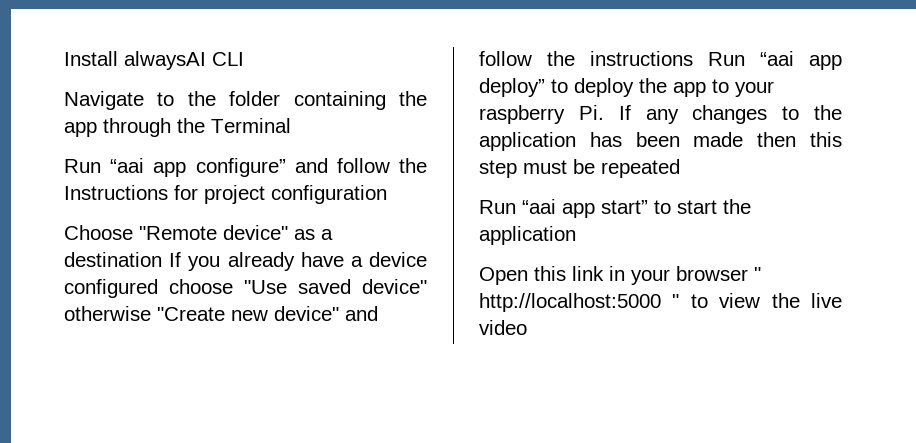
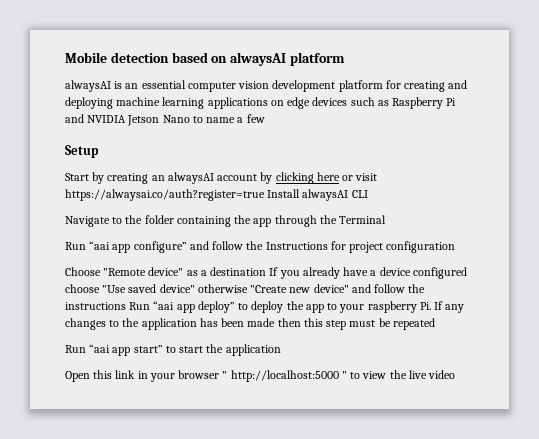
(64, 58) none -> [65,52,345,66] [65,80,468,92] [65,97,457,109] [65,114,265,126] [65,145,99,158] [65,172,378,184] [65,189,265,201] Mobile detection based on alwaysAI platform // alwaysAI is an essential computer vision development platform for creating and deploying machine learning applications on edge devices such as Raspberry Pi and NVIDIA Jetson Nano to name a few // Setup // Start by creating an alwaysAI account by clicking here or visit https://alwaysai.co/auth?register=true

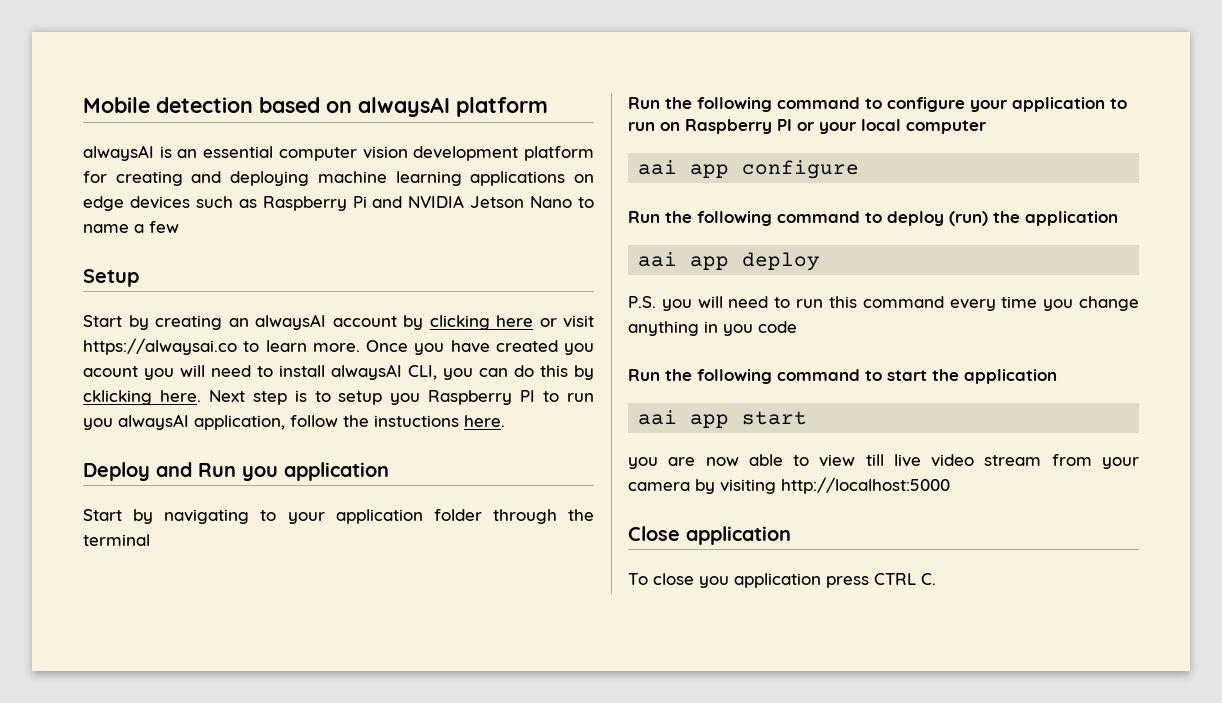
[65,189,368,201] [65,215,272,227] https://alwaysai.co/auth?register=true Install alwaysAI CLI // Navigate to the folder containing the app -> [83,338,594,355] [83,364,594,380] [83,390,595,405] [83,414,505,430] [83,462,389,481] [83,509,482,524] https://alwaysai.co to learn more. Once you have created you acount you will need to install alwaysAI CLI, you can do this by cklicking here. Next step is to setup you Raspberry PI to run you alwaysAI application, follow the instuctions here. // Deploy and Run you application // Start by navigating to your application folder
[339,215,387,224] [65,241,456,253] [65,267,467,279] [65,284,426,293] [65,301,465,313] [65,318,435,330] [65,344,281,356] [65,370,347,382] Terminal // Run “aai app configure” and follow the Instructions for project configuration // Choose "Remote device" as a destination If you already have a device configured choose "Use saved device" otherwise "Create new device" and follow the instructions Run “aai app deploy” to deploy the app to your raspberry Pi. If any changes to the application has been made then this step must be repeated // Run “aai app start” to start the application // Open this link in your browser " http://localhost:5000 " -> [83,534,150,546] [628,97,1127,112] [628,119,987,134] [638,160,860,179] [628,211,1118,226] [638,252,821,271] [628,296,1139,311] [628,321,797,336] [628,369,1057,384] [638,410,808,428] [628,454,783,469] terminal // Run the following command to configure your application to run on Raspberry PI or your local computer // aai app configure // Run the following command to deploy (run) the application // aai app deploy // P.S. you will need to run this command every time you change anything in you code // Run the following command to start the application // aai app start // you are now able
[389,370,407,379] the -> [865,454,884,466] till
(456, 374) none -> [984,454,1139,469] [628,477,950,494] [628,526,791,545] [628,573,936,588] stream from your camera by visiting http://localhost:5000 // Close application // To close you application press CTRL C.

